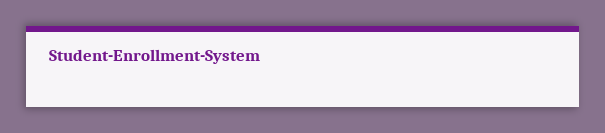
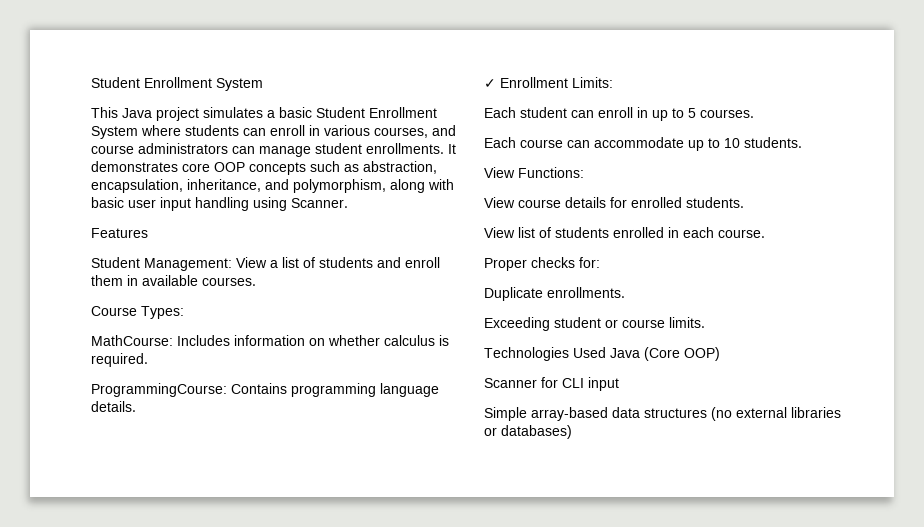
[49,49,260,64] Student-Enrollment-System -> [91,77,263,91] [91,107,437,121] [91,125,456,139] [91,143,456,157] [91,161,437,175] [91,179,454,193] [91,197,348,211] [91,228,148,238] [91,257,440,271] [91,275,256,286] [91,306,184,319] [91,335,449,346] [91,353,148,367] [91,383,439,397] [91,401,136,412] [484,77,613,88] [484,107,754,121] [484,137,802,151] [484,167,584,178] [484,197,744,208] [484,227,765,238] [484,257,600,271] [484,287,625,301] [484,317,705,331] [484,347,720,361] [484,377,619,391] [484,407,841,421] [484,425,572,439] Student Enrollment System // This Java project simulates a basic Student Enrollment System where students can enroll in various courses, and course administrators can manage student enrollments. It demonstrates core OOP concepts such as abstraction, encapsulation, inheritance, and polymorphism, along with basic user input handling using Scanner. // Features // Student Management: View a list of students and enroll them in available courses. // Course Types: // MathCourse: Includes information on whether calculus is required. // ProgrammingCourse: Contains programming language details. // ✓ Enrollment Limits: // Each student can enroll in up to 5 courses. // Each course can accommodate up to 10 students. // View Functions: // View course details for enrolled students. // View list of students enrolled in each course. // Proper checks for: // Duplicate enrollments. // Exceeding student or course limits. // Technologies Used Java (Core OOP) // Scanner for CLI input // Simple array-based data structures (no external libraries or databases)

